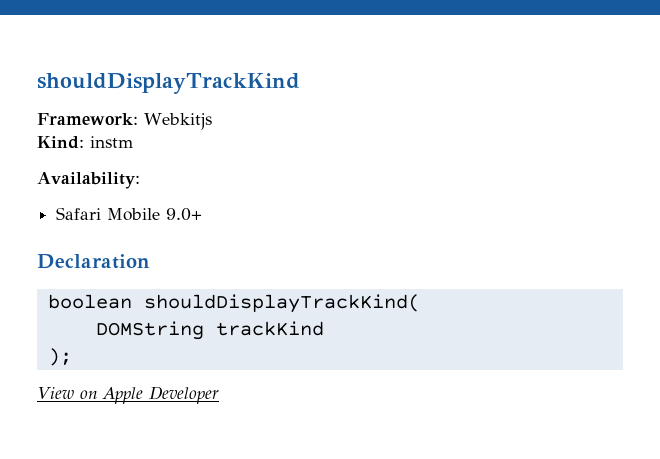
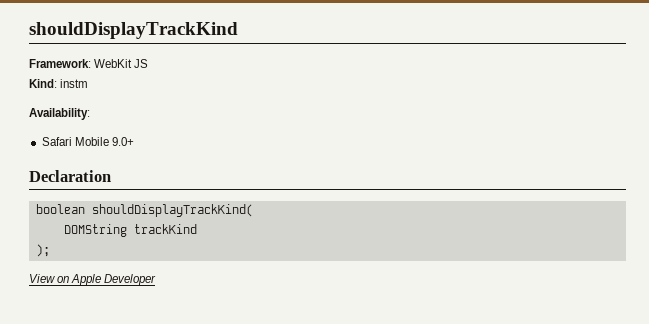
[144,113,212,130] Webkitjs -> [94,59,149,68] WebKit JS

